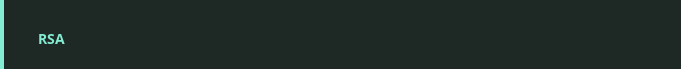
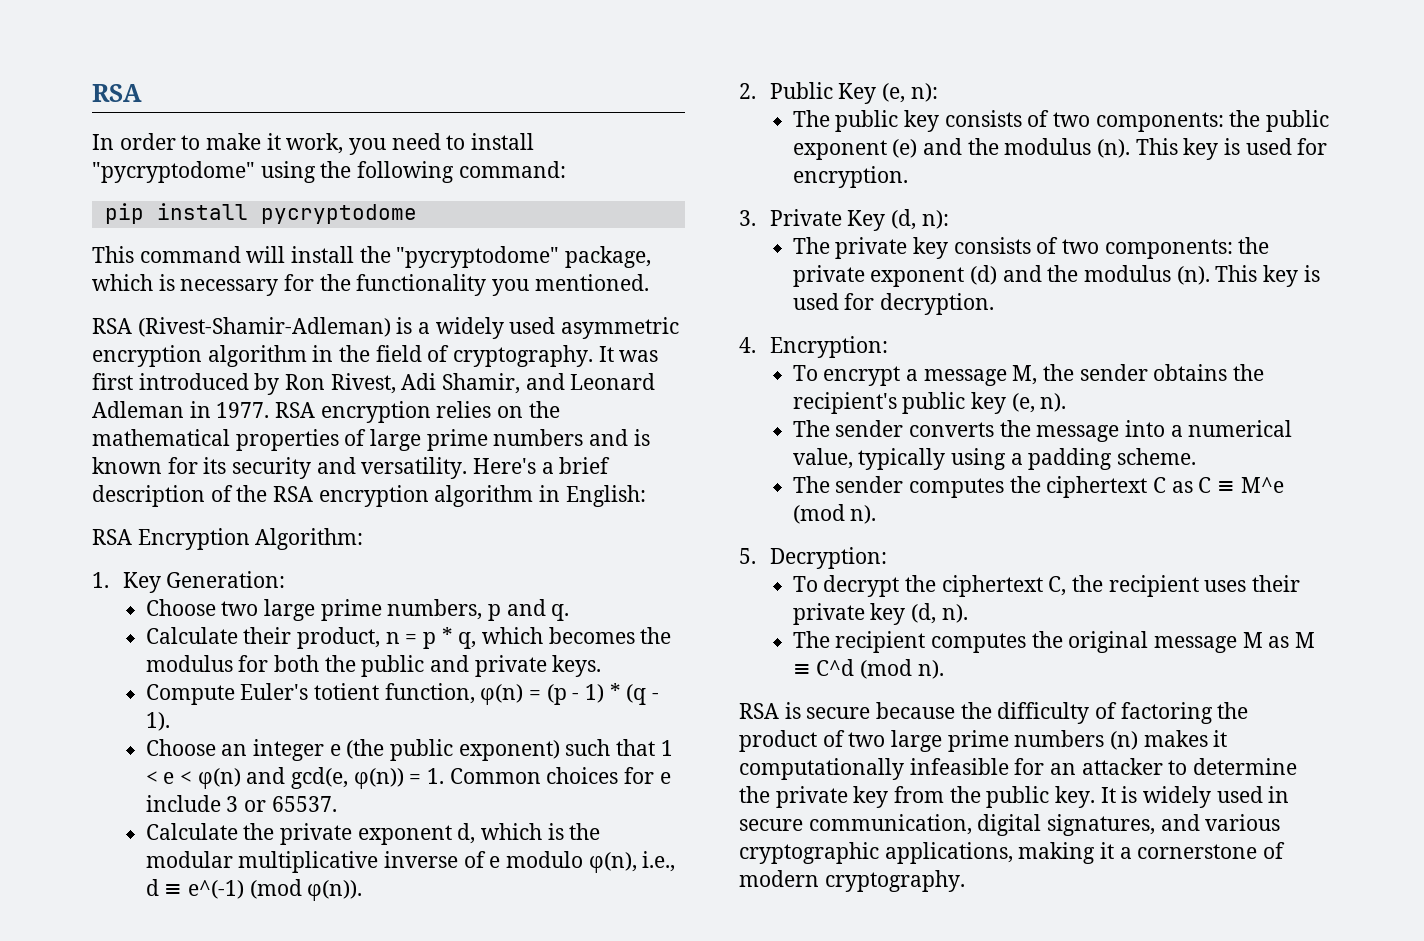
[38,34,65,44] RSA -> [92,84,142,102] [92,133,535,155] [92,161,566,183] [104,203,417,224] [92,246,652,268] [92,274,649,296] [92,317,680,339] [92,345,659,367] [92,373,656,395] [92,401,560,423] [92,429,650,451] [92,457,611,479] [92,485,646,507] [92,528,364,550] [92,571,286,593] [145,599,570,621] [145,627,672,649] [145,655,602,677] [145,683,660,705] [145,712,170,731] [145,739,673,761] [145,767,671,789] [145,795,337,812] [145,823,601,845] [145,851,676,873] [145,879,363,901] [739,82,938,104] [792,110,1330,132] [792,138,1328,160] [792,166,908,188] [739,209,949,231] [792,237,1270,259] [792,265,1320,287] [792,293,995,315] [739,336,888,358] [792,364,1265,386] [792,392,1067,414] [792,420,1293,442] [792,448,1197,470] [792,476,1284,498] [792,504,877,524] [739,547,887,569] [792,575,1301,597] [792,603,968,625] [792,631,1316,653] [792,659,944,679] [739,702,1249,724] [739,730,1228,752] [739,758,1298,780] [739,786,1290,808] [739,814,1281,836] [739,842,1286,864] [739,870,965,892] RSA // In order to make it work, you need to install "pycryptodome" using the following command: // pip install pycryptodome // This command will install the "pycryptodome" package, which is necessary for the functionality you mentioned. // RSA (Rivest-Shamir-Adleman) is a widely used asymmetric encryption algorithm in the field of cryptography. It was first introduced by Ron Rivest, Adi Shamir, and Leonard Adleman in 1977. RSA encryption relies on the mathematical properties of large prime numbers and is known for its security and versatility. Here's a brief description of the RSA encryption algorithm in English: // RSA Encryption Algorithm: // 1. Key Generation: // Choose two large prime numbers, p and q. // Calculate their product, n = p * q, which becomes the modulus for both the public and private keys. // Compute Euler's totient function, φ(n) = (p - 1) * (q - 1). // Choose an integer e (the public exponent) such that 1 < e < φ(n) and gcd(e, φ(n)) = 1. Common choices for e include 3 or 65537. // Calculate the private exponent d, which is the modular multiplicative inverse of e modulo φ(n), i.e., d ≡ e^(-1) (mod φ(n)). // 2. Public Key (e, n): // The public key consists of two components: the public exponent (e) and the modulus (n). This key is used for encryption. // 3. Private Key (d, n): // The private key consists of two components: the private exponent (d) and the modulus (n). This key is used for decryption. // 4. Encryption: // To encrypt a message M, the sender obtains the recipient's public key (e, n). // The sender converts the message into a numerical value, typically using a padding scheme. // The sender computes the ciphertext C as C ≡ M^e (mod n). // 5. Decryption: // To decrypt the ciphertext C, the recipient uses their private key (d, n). // The recipient computes the original message M as M ≡ C^d (mod n). // RSA is secure because the difficulty of factoring the product of two large prime numbers (n) makes it computationally infeasible for an attacker to determine the private key from the public key. It is widely used in secure communication, digital signatures, and various cryptographic applications, making it a cornerstone of modern cryptography.

